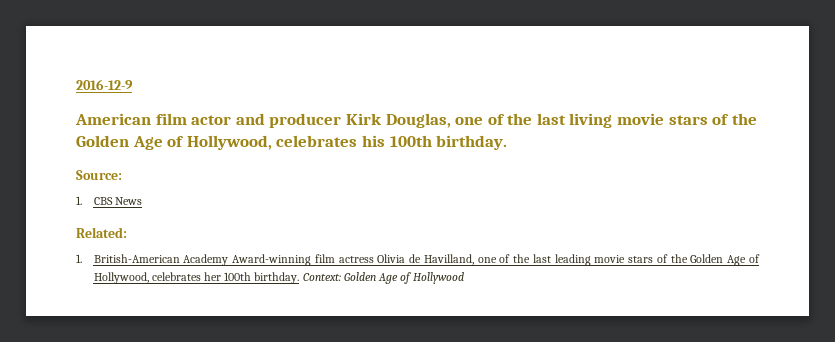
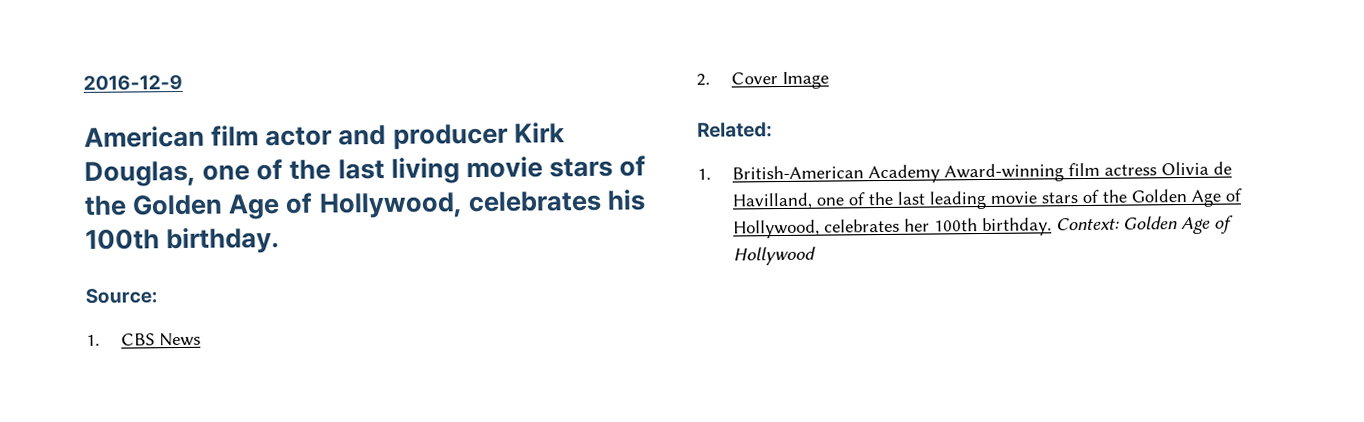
(142, 201) none -> [696,71,829,90] // 2. Cover Image

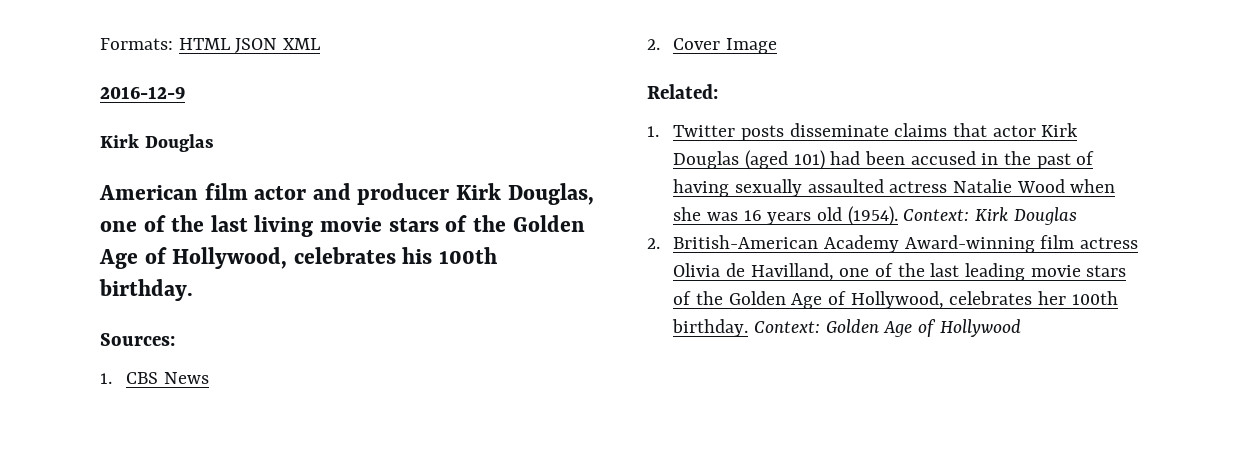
(83, 82) none -> [100,38,321,53] Formats: HTML JSON XML //
(183, 82) none -> [100,134,214,152] // Kirk Douglas
[85,288,158,304] Source: -> [100,333,175,346] Sources:
(711, 174) none -> [673,123,1079,141] [673,150,1095,170] [673,179,1116,197] [673,206,1077,226] [647,238,660,249] Twitter posts disseminate claims that actor Kirk Douglas (aged 101) had been accused in the past of having sexually assaulted actress Natalie Wood when she was 16 years old (1954). Context: Kirk Douglas // 2.

